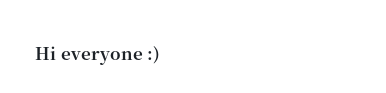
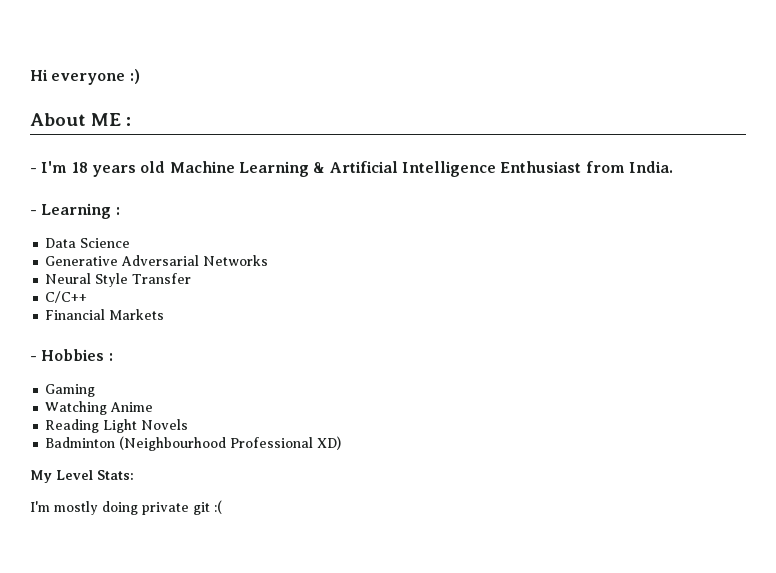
(161, 55) none -> [30,113,132,126] [30,161,673,177] [30,203,120,219] [45,238,131,248] [45,255,269,266] [45,273,192,287] [45,291,88,303] [45,309,165,320] [30,349,113,361] [45,384,96,397] [45,401,154,415] [45,419,189,433] [45,436,342,451] [30,470,134,483] [30,500,222,515] // About ME : // - I'm 18 years old Machine Learning & Artificial Intelligence Enthusiast from India. // - Learning : // Data Science // Generative Adversarial Networks // Neural Style Transfer // C/C++ // Financial Markets // - Hobbies : // Gaming // Watching Anime // Reading Light Novels // Badminton (Neighbourhood Professional XD) // My Level Stats: // I'm mostly doing private git :(

